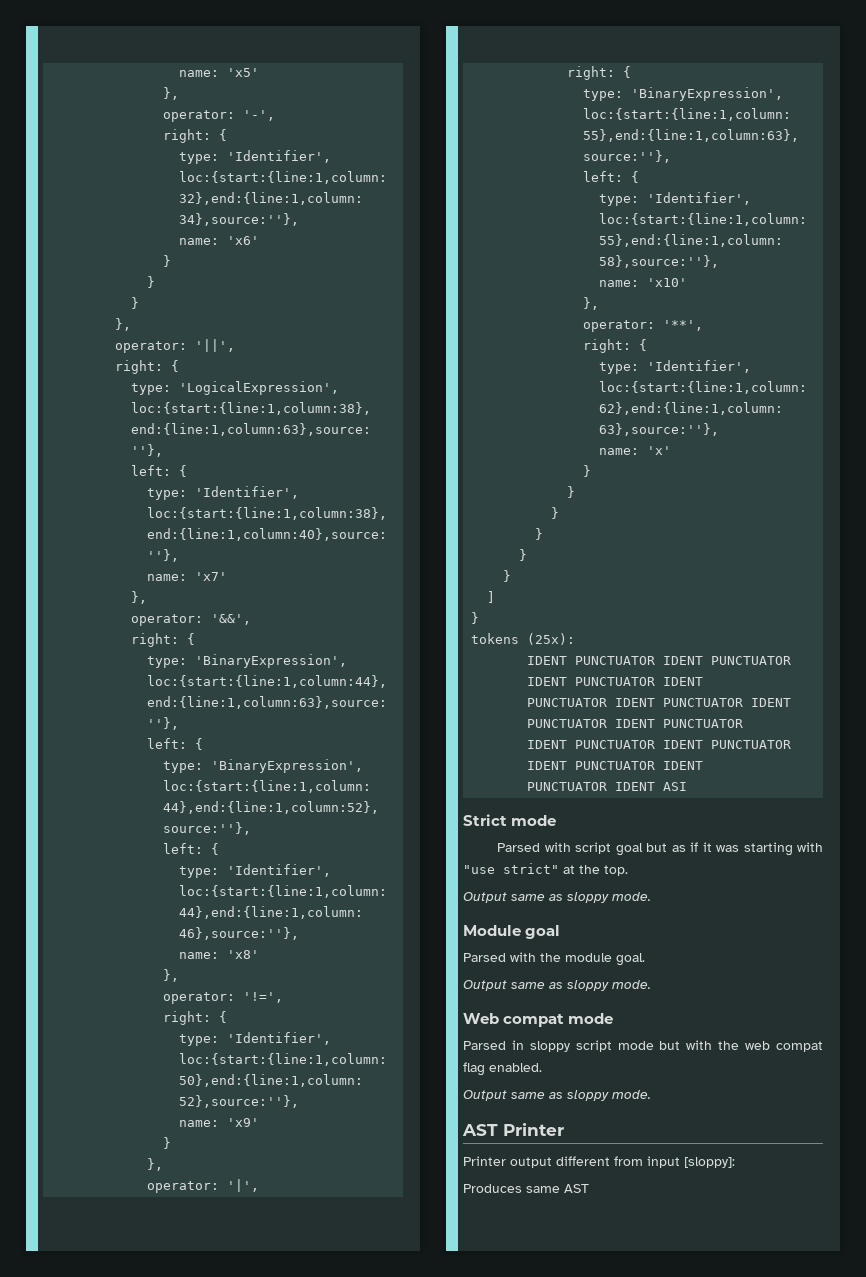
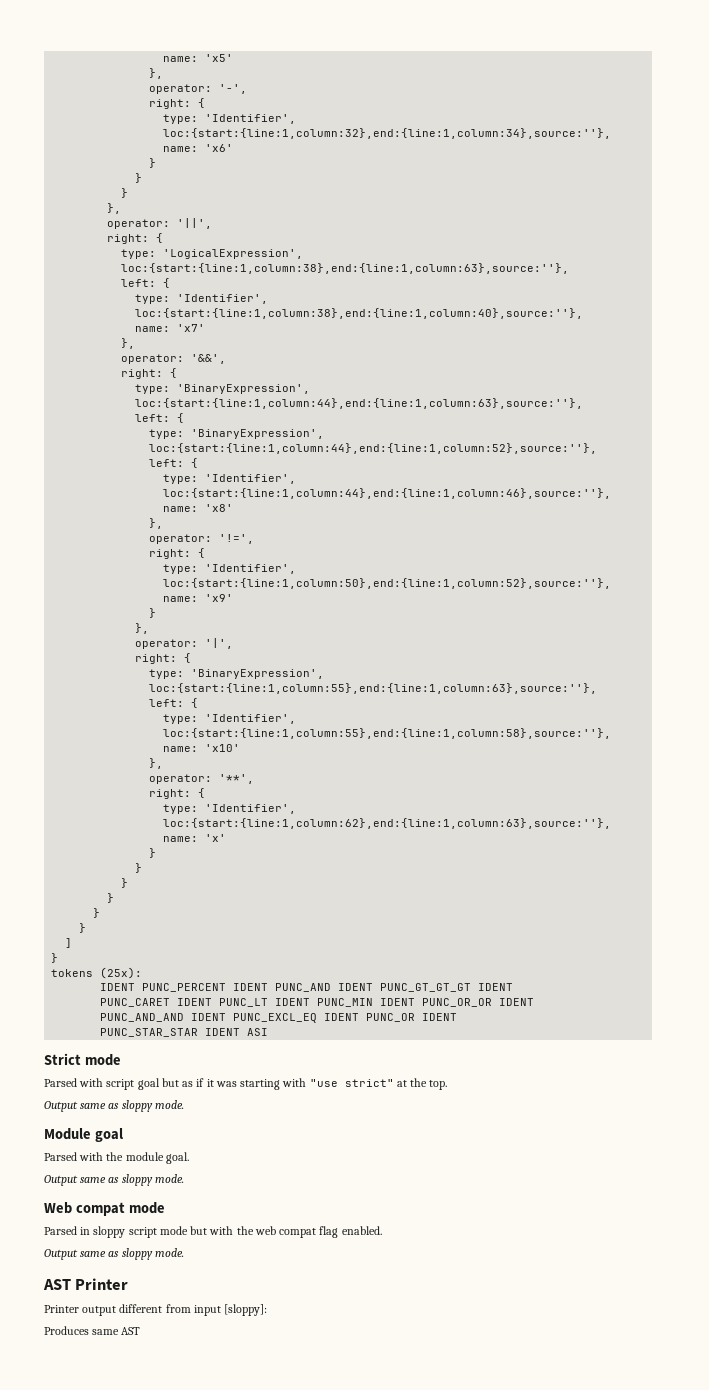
[575,656,792,665] [527,677,704,686] [527,698,792,707] [527,719,744,728] [527,740,792,749] [527,761,704,770] [527,782,608,791] PUNCTUATOR IDENT PUNCTUATOR IDENT PUNCTUATOR IDENT // PUNCTUATOR IDENT PUNCTUATOR IDENT PUNCTUATOR IDENT PUNCTUATOR // IDENT PUNCTUATOR IDENT PUNCTUATOR IDENT PUNCTUATOR IDENT // PUNCTUATOR -> [142,983,514,992] [100,998,535,1007] [100,1013,458,1023] [100,1028,199,1037] PUNC_PERCENT IDENT PUNC_AND IDENT PUNC_GT_GT_GT IDENT // PUNC_CARET IDENT PUNC_LT IDENT PUNC_MIN IDENT PUNC_OR_OR IDENT // PUNC_AND_AND IDENT PUNC_EXCL_EQ IDENT PUNC_OR IDENT // PUNC_STAR_STAR

